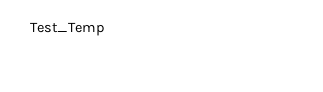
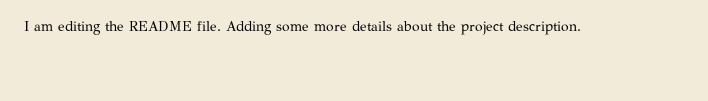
[30,22,104,36] Test_Temp -> [24,21,581,35] I am editing the README file. Adding some more details about the project description.

